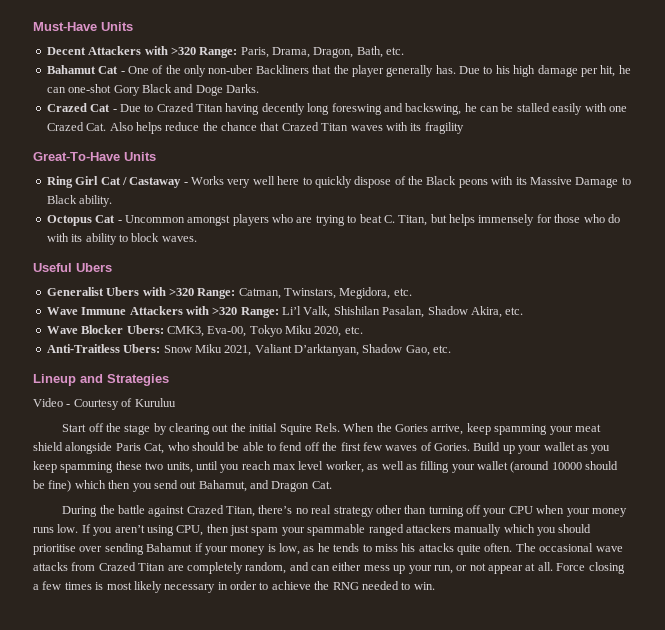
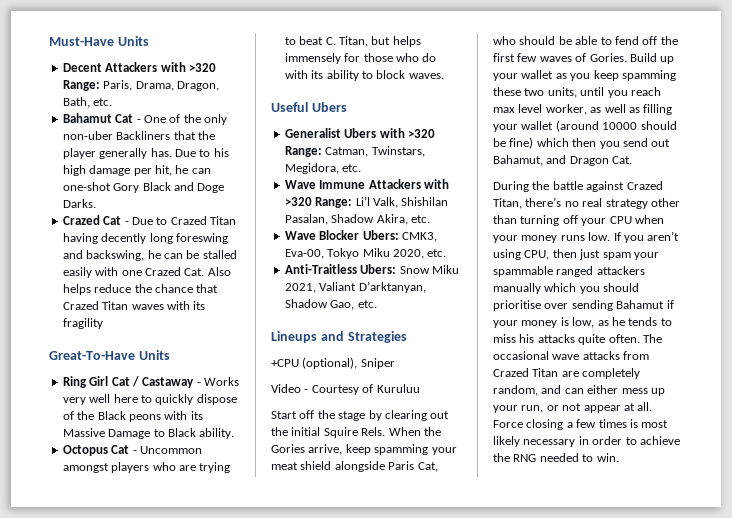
[33,374,76,386] Lineup -> [271,331,317,343] Lineups
(169, 380) none -> [271,357,395,369] // +CPU (optional), Sniper

